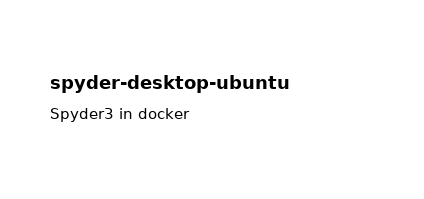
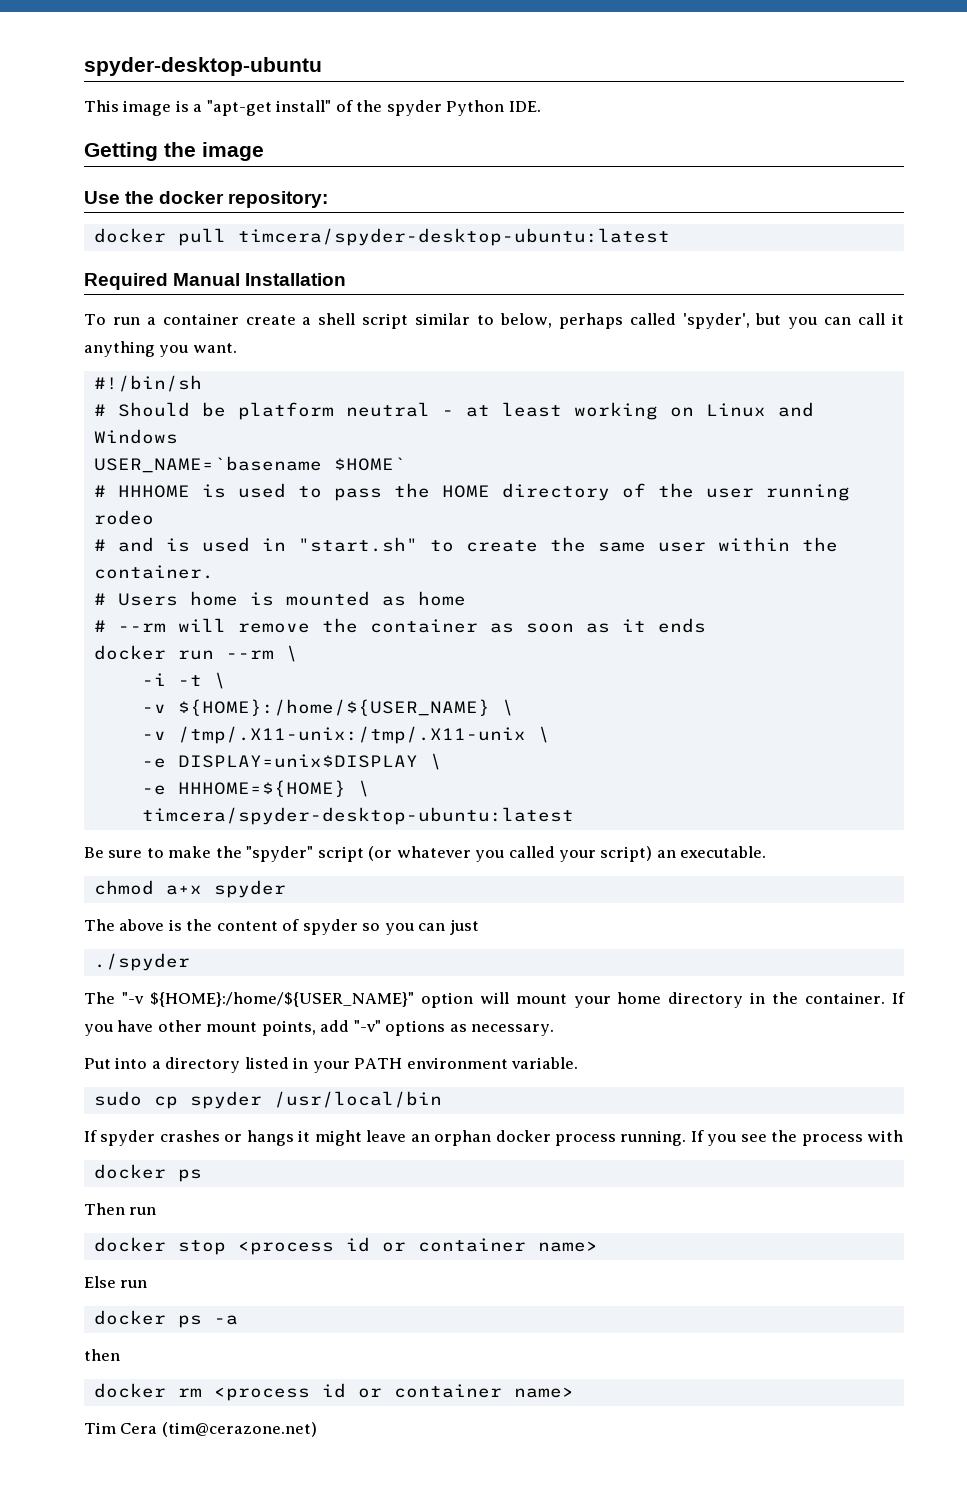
[50,108,190,122] Spyder3 in docker -> [84,100,541,116] [84,142,264,161] [84,191,329,208] [93,228,670,246] [84,273,347,290] [84,313,905,329] [84,341,237,357] [93,375,202,392] [93,402,814,420] [93,429,178,444] [93,456,406,473] [93,483,850,501] [93,510,154,525] [93,537,838,552] [93,565,214,579] [93,591,466,606] [93,618,706,633] [93,645,298,662] [141,672,226,689] [141,699,514,716] [141,726,550,744] [141,753,442,770] [141,780,370,797] [141,807,574,825] [84,846,767,862] [93,880,286,898] [84,919,479,935] [93,953,190,971] [84,992,905,1008] [84,1020,555,1036] [84,1057,579,1073] [93,1091,442,1109] [84,1130,904,1146] [93,1164,202,1182] [84,1203,157,1215] [93,1237,598,1255] [84,1276,148,1288] [93,1310,238,1328] [84,1349,120,1361] [93,1383,574,1401] [84,1422,317,1437] This image is a "apt-get install" of the spyder Python IDE. // Getting the image // Use the docker repository: // docker pull timcera/spyder-desktop-ubuntu:latest // Required Manual Installation // To run a container create a shell script similar to below, perhaps called 'spyder', but you can call it anything you want. // #!/bin/sh // # Should be platform neutral - at least working on Linux and Windows // USER_NAME=`basename $HOME` // # HHHOME is used to pass the HOME directory of the user running rodeo // # and is used in "start.sh" to create the same user within the container. // # Users home is mounted as home // # --rm will remove the container as soon as it ends // docker run --rm \ // -i -t \ // -v ${HOME}:/home/${USER_NAME} \ // -v /tmp/.X11-unix:/tmp/.X11-unix \ // -e DISPLAY=unix$DISPLAY \ // -e HHHOME=${HOME} \ // timcera/spyder-desktop-ubuntu:latest // Be sure to make the "spyder" script (or whatever you called your script) an executable. // chmod a+x spyder // The above is the content of spyder so you can just // ./spyder // The "-v ${HOME}:/home/${USER_NAME}" option will mount your home directory in the container. If you have other mount points, add "-v" options as necessary. // Put into a directory listed in your PATH environment variable. // sudo cp spyder /usr/local/bin // If spyder crashes or hangs it might leave an orphan docker process running. If you see the process with // docker ps // Then run // docker stop <process id or container name> // Else run // docker ps -a // then // docker rm <process id or container name> // Tim Cera (tim@cerazone.net)

